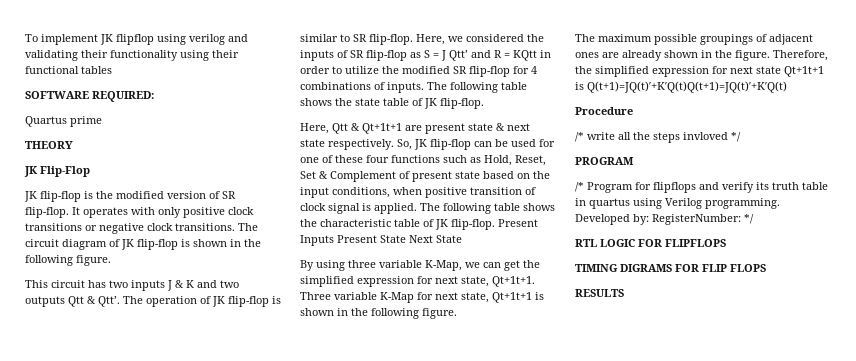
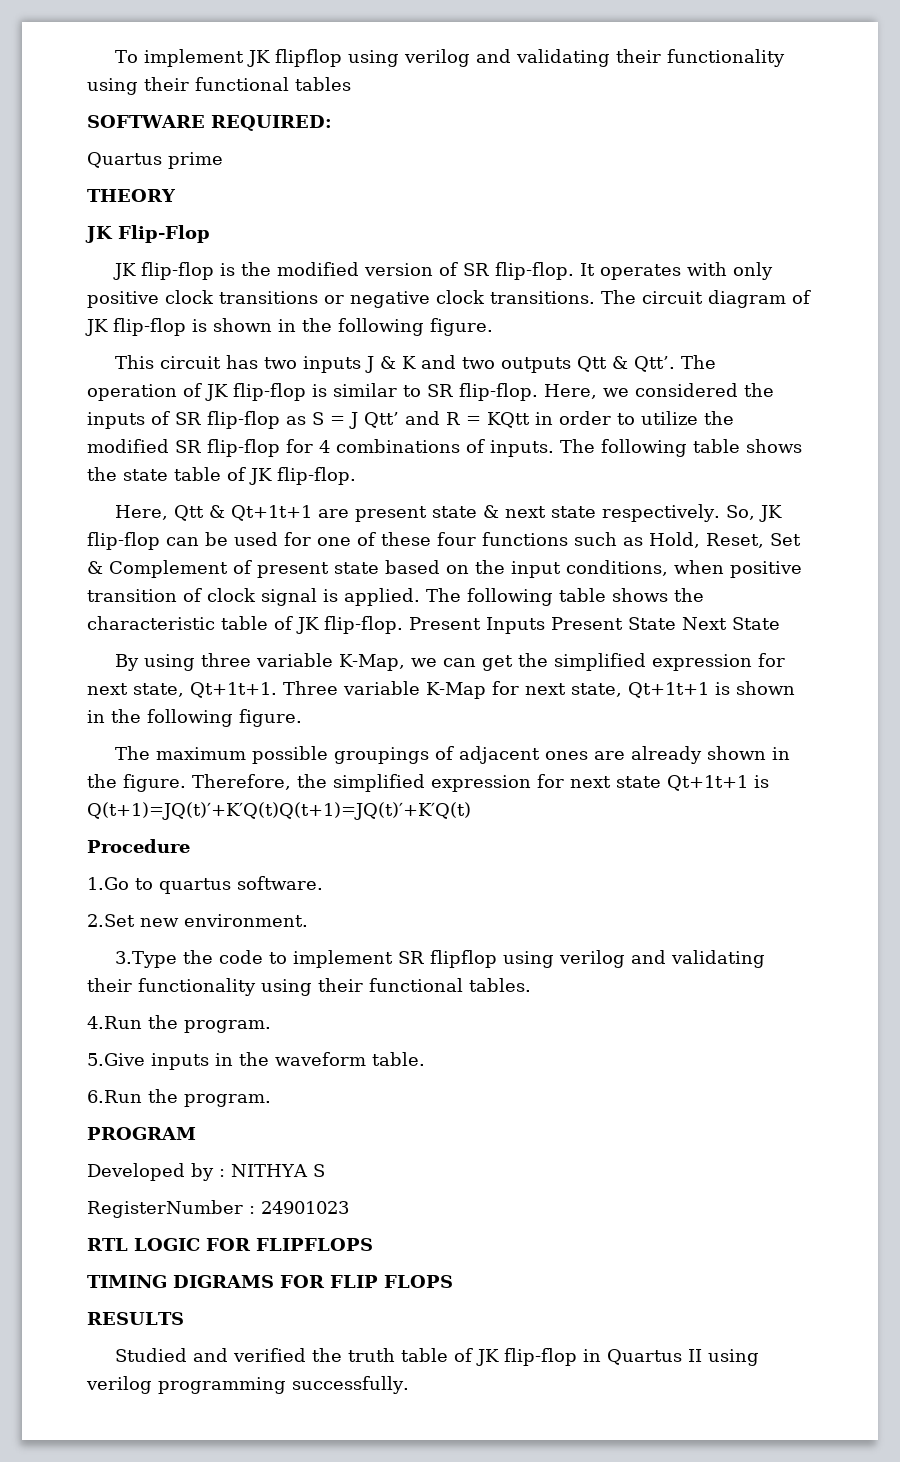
[575,132,741,143] [575,157,634,165] [575,182,828,193] [575,198,780,209] [575,214,754,225] /* write all the steps invloved */ // PROGRAM // /* Program for flipflops and verify its truth table in quartus using Verilog programming. Developed by: RegisterNumber: */ -> [87,876,323,894] [87,914,308,927] [114,950,765,968] [87,978,531,996] [87,1015,271,1033] [87,1052,425,1070] [87,1089,271,1107] [87,1127,196,1140] [87,1163,325,1181] [87,1200,349,1218] 1.Go to quartus software. // 2.Set new environment. // 3.Type the code to implement SR flipflop using verilog and validating their functionality using their functional tables. // 4.Run the program. // 5.Give inputs in the waveform table. // 6.Run the program. // PROGRAM // Developed by : NITHYA S // RegisterNumber : 24901023
(624, 293) none -> [114,1348,759,1366] [86,1376,409,1394] // Studied and verified the truth table of JK flip-flop in Quartus II using verilog programming successfully.

